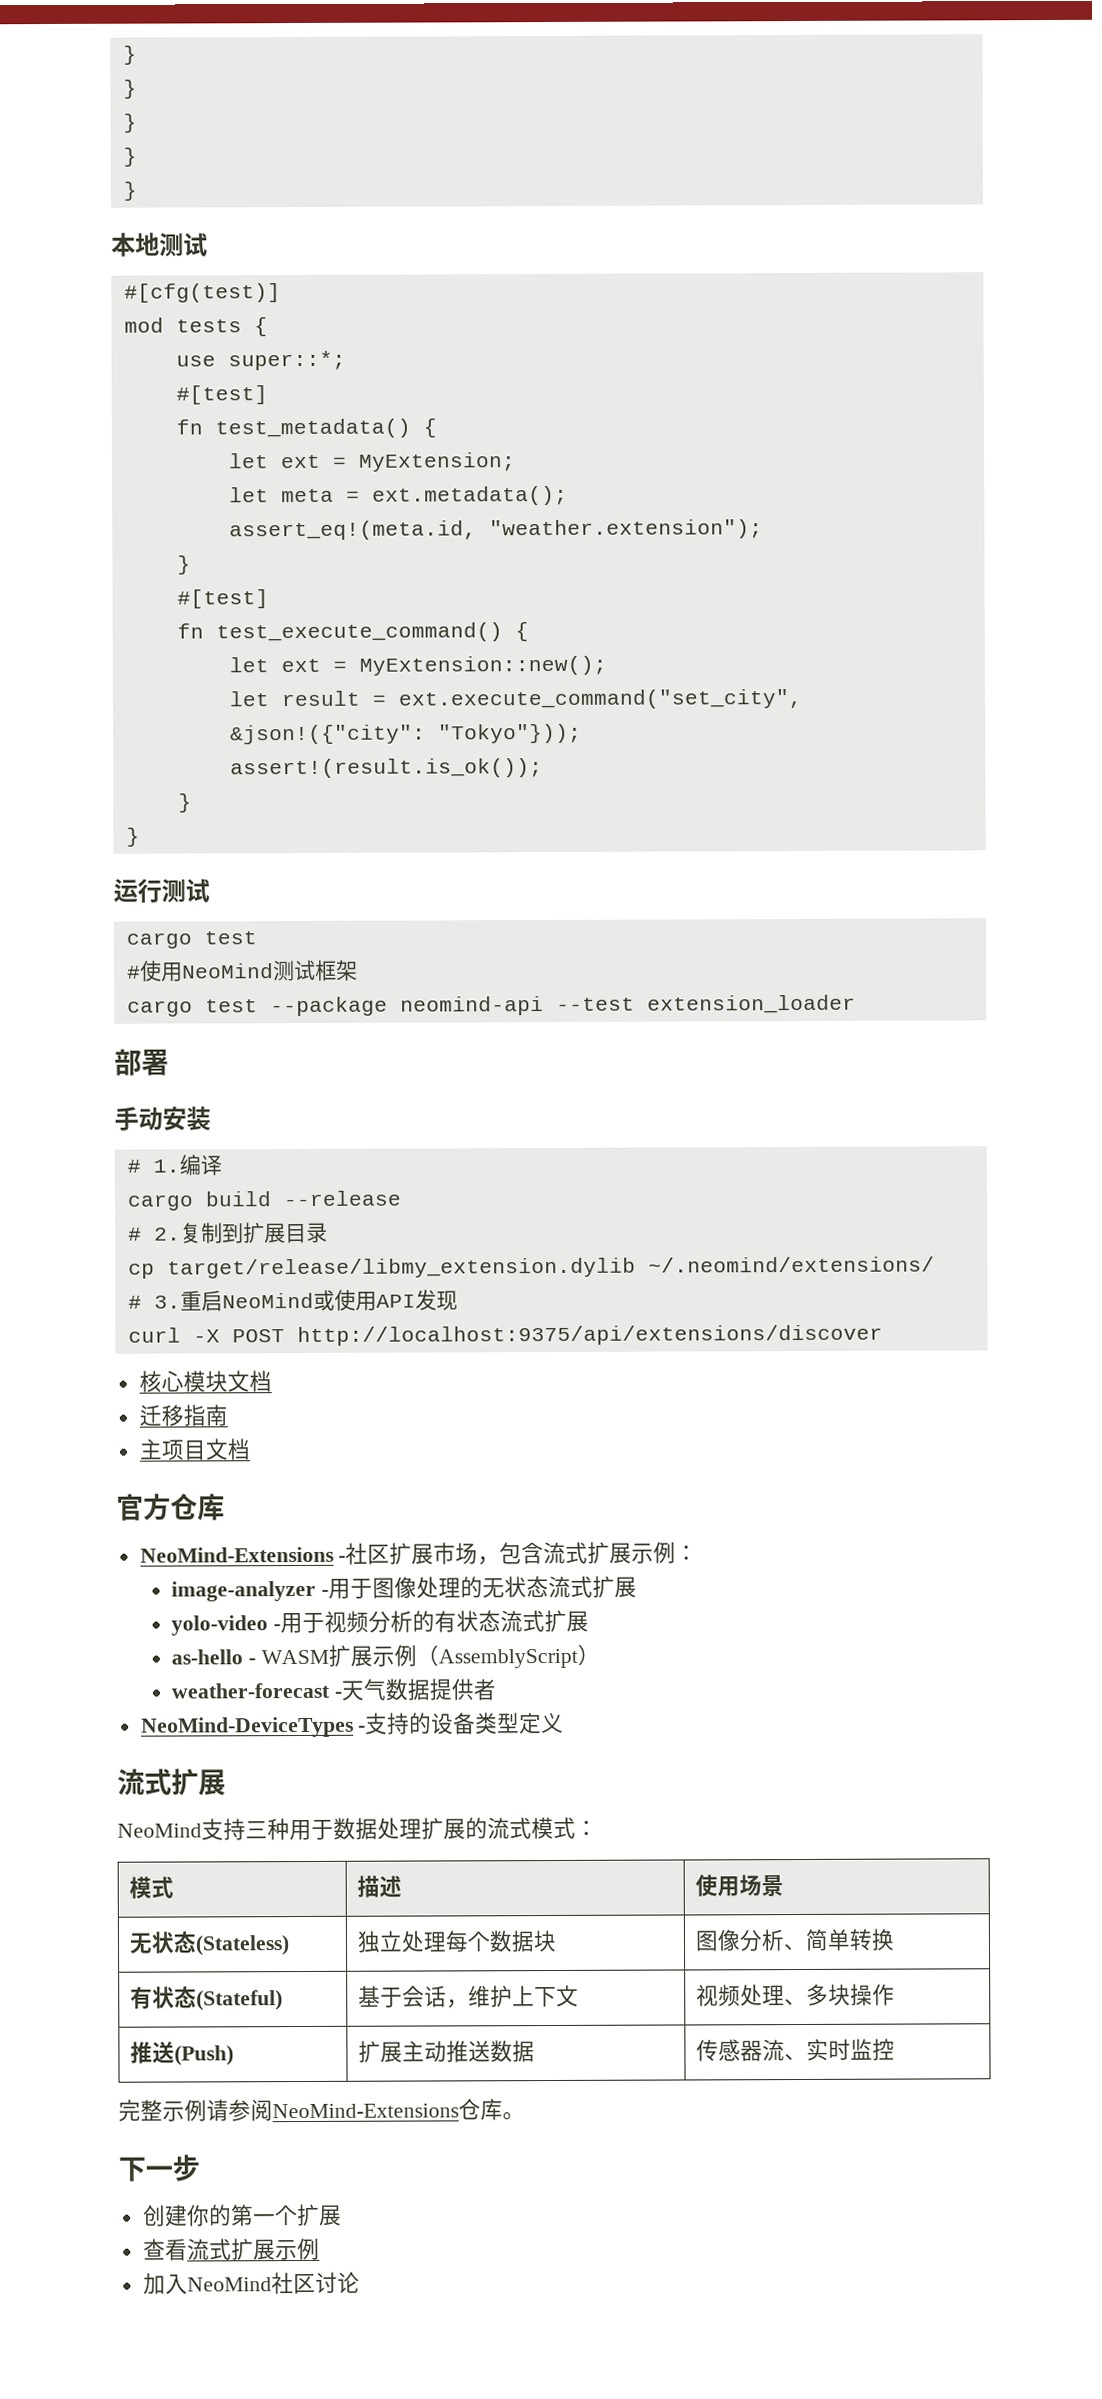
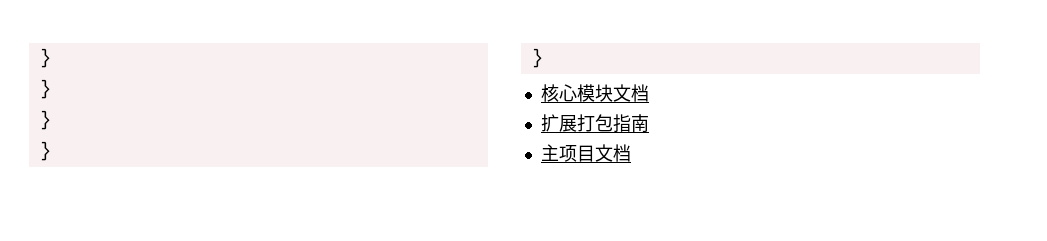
[111,232,208,257] [123,283,281,303] [123,317,268,337] [175,350,346,371] [175,385,268,405] [175,418,437,439] [228,452,516,472] [228,485,568,506] [228,519,763,541] [176,555,191,575] [176,589,269,609] [176,622,529,643] [228,655,607,676] [228,688,803,710] [229,723,582,745] [229,758,543,779] [177,793,192,813] [125,827,140,847] [113,878,210,903] [125,931,257,949] [126,959,358,982] [126,994,856,1017] [114,1048,169,1076] [114,1106,211,1131] [126,1154,222,1176] [126,1190,402,1211] [127,1222,328,1244] [127,1256,935,1279] [127,1289,458,1312] [127,1324,883,1347] // 本地测试 // #[cfg(test)] // mod tests { // use super::*; // #[test] // fn test_metadata() { // let ext = MyExtension; // let meta = ext.metadata(); // assert_eq!(meta.id, "weather.extension"); // } // #[test] // fn test_execute_command() { // let ext = MyExtension::new(); // let result = ext.execute_command("set_city", &json!({"city": "Tokyo"})); // assert!(result.is_ok()); // } // } // 运行测试 // cargo test // #使用NeoMind测试框架 // cargo test --package neomind-api --test extension_loader // 部署 // 手动安装 // # 1.编译 // cargo build --release // # 2.复制到扩展目录 // cp target/release/libmy_extension.dylib ~/.neomind/extensions/ // # 3.重启NeoMind或使用API发现 // curl -X POST http://localhost:9375/api/extensions/discover -> (543, 58) none
[138,1404,184,1427] 迁移 -> [540,114,613,132] 扩展打包
[116,1493,225,1521] [139,1541,699,1566] [171,1575,638,1602] [171,1609,590,1636] [171,1644,600,1669] [171,1678,498,1701] [140,1712,565,1738] [117,1768,226,1796] [117,1816,598,1841] [128,1876,174,1899] [356,1875,402,1898] [694,1874,784,1897] [128,1930,290,1956] [356,1929,557,1953] [694,1928,895,1952] [129,1985,283,2011] [357,1984,579,2009] [695,1983,895,2007] [129,2041,234,2066] [357,2040,535,2063] [695,2038,895,2062] [118,2098,525,2122] [118,2154,200,2182] [142,2203,342,2227] [142,2237,320,2261] [142,2271,360,2295] // 官方仓库 // NeoMind-Extensions -社区扩展市场，包含流式扩展示例： // image-analyzer -用于图像处理的无状态流式扩展 // yolo-video -用于视频分析的有状态流式扩展 // as-hello - WASM扩展示例（AssemblyScript） // weather-forecast -天气数据提供者 // NeoMind-DeviceTypes -支持的设备类型定义 // 流式扩展 // NeoMind支持三种用于数据处理扩展的流式模式： // 模式 | 描述 | 使用场景 // 无状态(Stateless) | 独立处理每个数据块 | 图像分析、简单转换 // 有状态(Stateful) | 基于会话，维护上下文 | 视频处理、多块操作 // 推送(Push) | 扩展主动推送数据 | 传感器流、实时监控 // 完整示例请参阅NeoMind-Extensions仓库。 // 下一步 // 创建你的第一个扩展 // 查看流式扩展示例 // 加入NeoMind社区讨论 -> (631, 153) none

